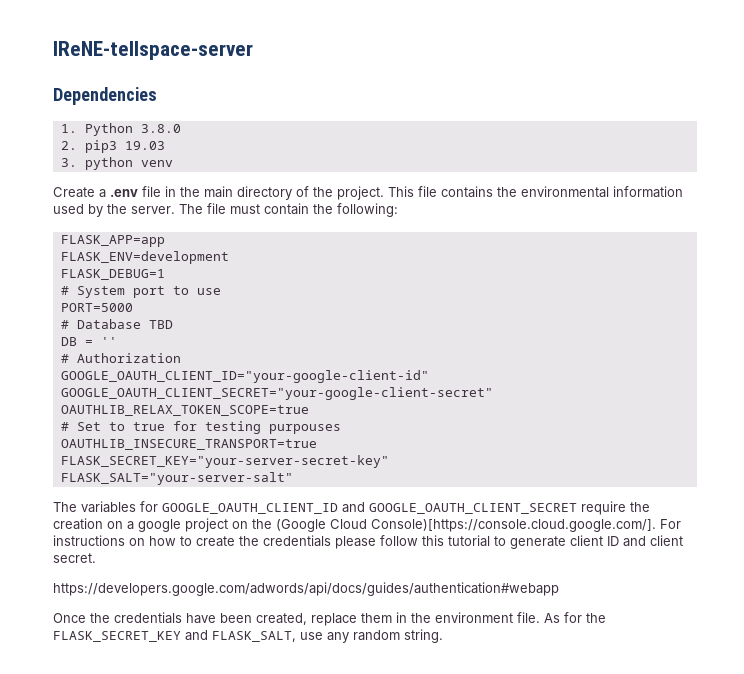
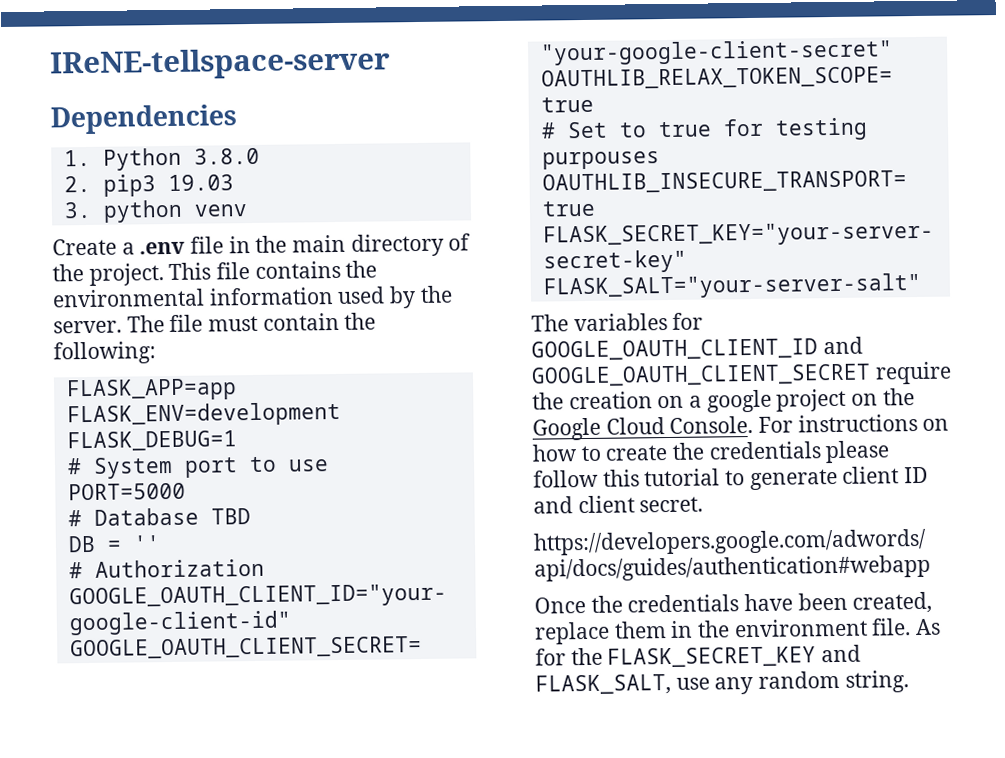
[276,519,656,532] (Google Cloud Console)[https://console.cloud.google.com/]. -> [532,415,754,441] Google Cloud Console.

